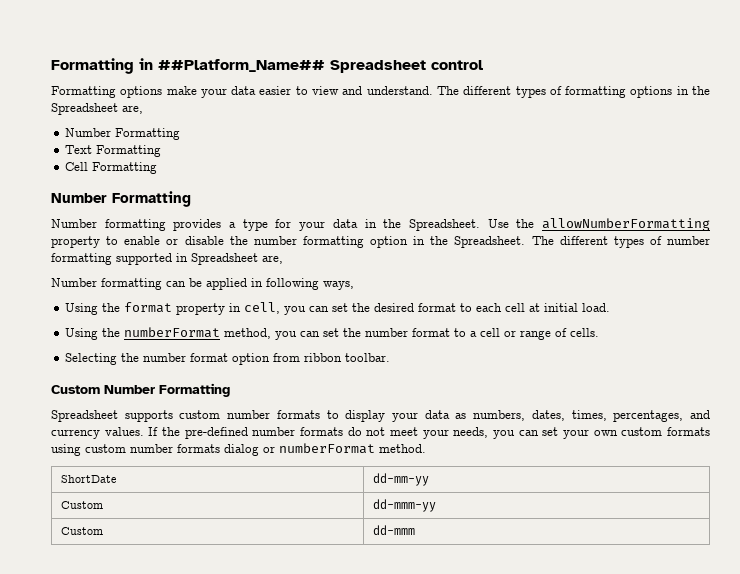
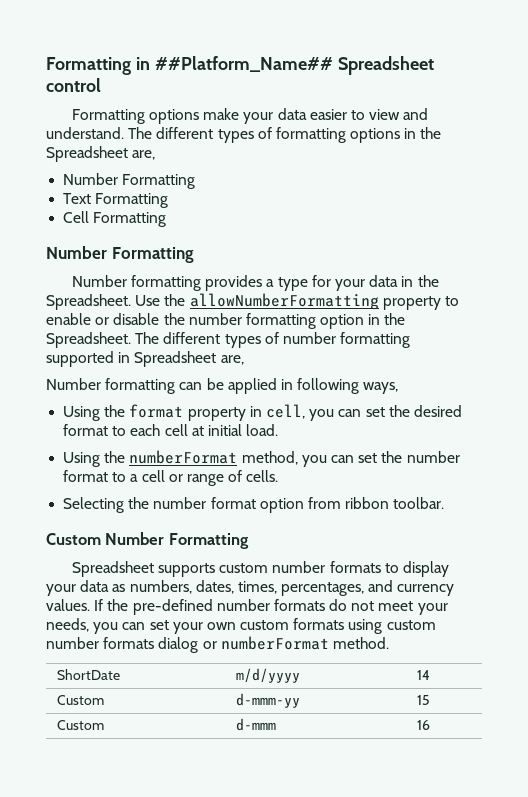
[373,473,430,486] [61,501,104,509] [373,499,437,512] [61,527,104,535] [373,525,416,535] dd-mm-yy // Custom | dd-mmm-yy // Custom | dd-mmm -> [235,668,300,683] [416,670,430,680] [56,695,104,705] [235,693,300,708] [416,695,430,705] [56,720,104,730] [235,718,276,731] [416,720,430,730] m/d/yyyy | 14 // Custom | d-mmm-yy | 15 // Custom | d-mmm | 16

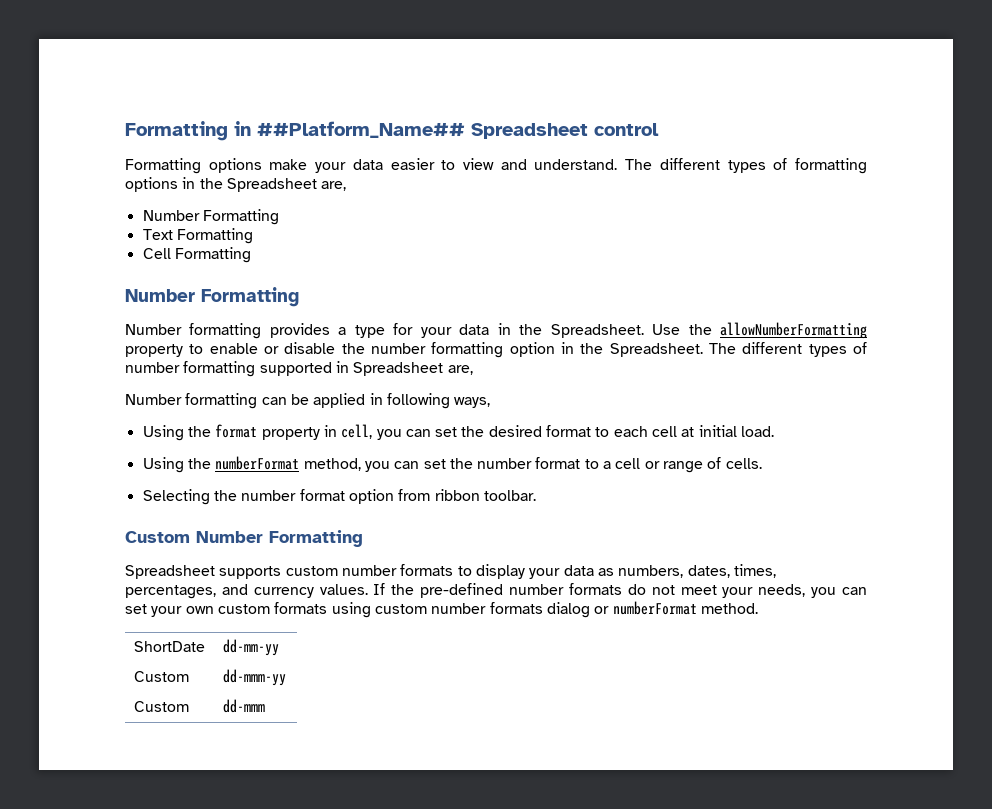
[235,668,300,683] [416,670,430,680] [56,695,104,705] [235,693,300,708] [416,695,430,705] [56,720,104,730] [235,718,276,731] [416,720,430,730] m/d/yyyy | 14 // Custom | d-mmm-yy | 15 // Custom | d-mmm | 16 -> [222,639,279,656] [133,671,189,682] [222,669,286,686] [133,701,189,712] [222,699,265,713] dd-mm-yy // Custom | dd-mmm-yy // Custom | dd-mmm

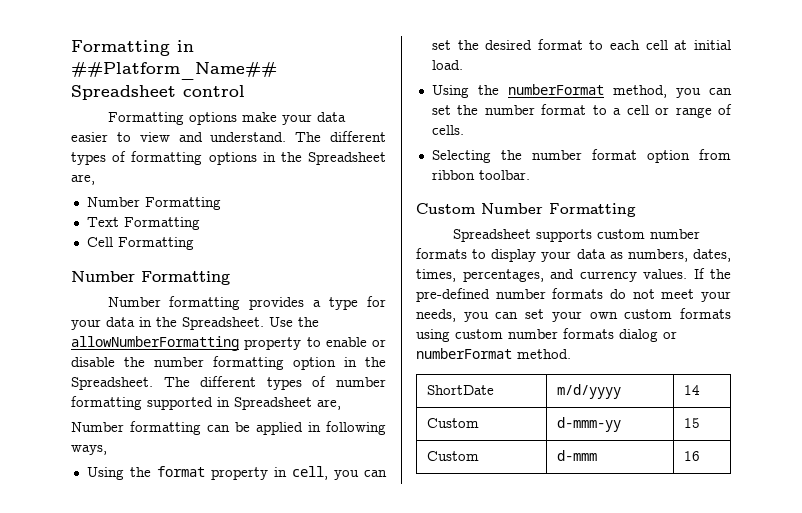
[222,639,279,656] [133,671,189,682] [222,669,286,686] [133,701,189,712] [222,699,265,713] dd-mm-yy // Custom | dd-mmm-yy // Custom | dd-mmm -> [557,384,622,399] [684,385,701,395] [427,418,480,428] [557,417,622,432] [684,418,701,428] [427,451,480,461] [557,450,598,461] [684,451,701,461] m/d/yyyy | 14 // Custom | d-mmm-yy | 15 // Custom | d-mmm | 16

